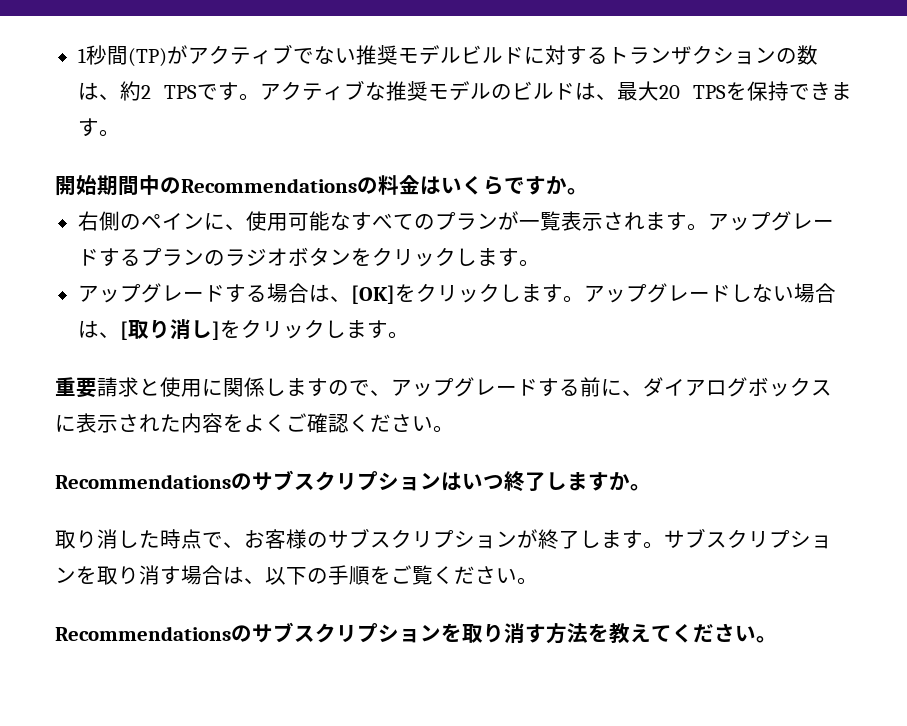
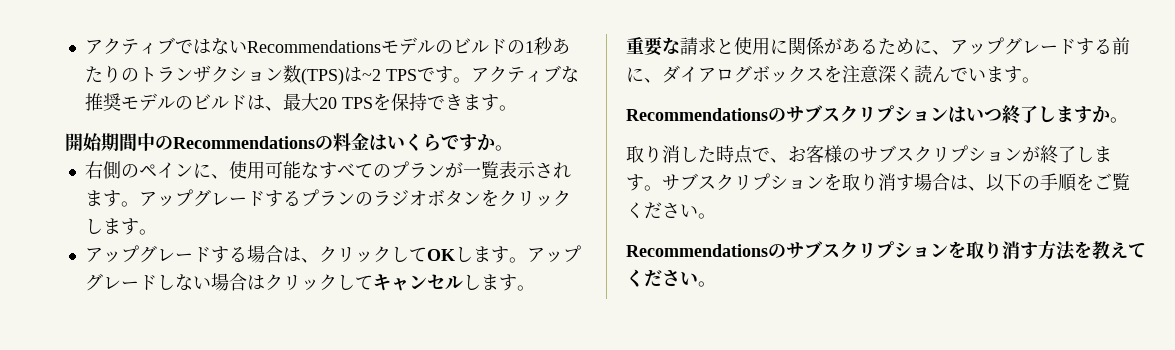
[77,44,608,67] 1秒間(TP)がアクティブでない推奨モデルビルドに対する -> [84,37,570,55] [84,65,139,83] アクティブではないRecommendationsモデルのビルドの1秒あたりの
[775,45,818,65] [77,81,151,101] の数は、約2 -> [282,65,381,85] 数(TPS)は~2
[350,283,521,304] [OK]をクリックし -> [318,246,473,263] クリックしてOKし
[98,319,325,340] 、[取り消し]をクリック -> [264,274,463,291] クリックしてキャンセル
(97, 387) none -> [662,37,680,54] な
[265,378,370,397] しますので -> [824,38,932,55] があるために
[55,413,433,433] に表示された内容をよくご確認ください -> [824,65,1022,83] を注意深く読んでいます

